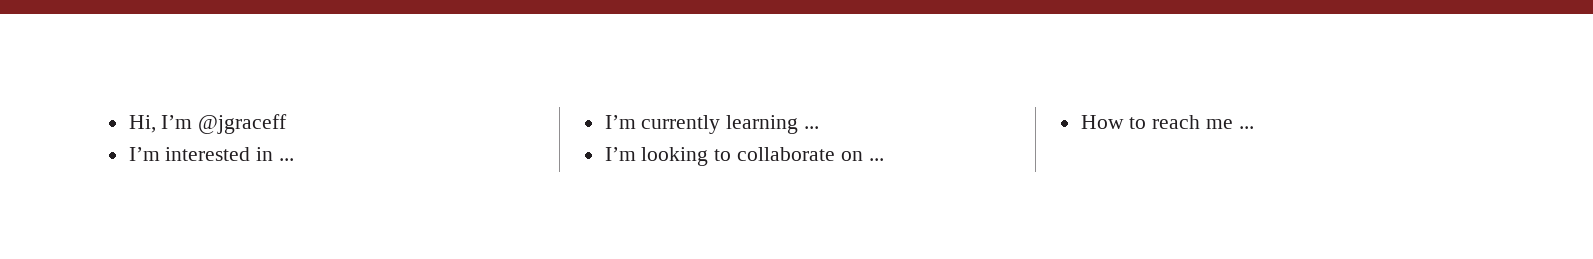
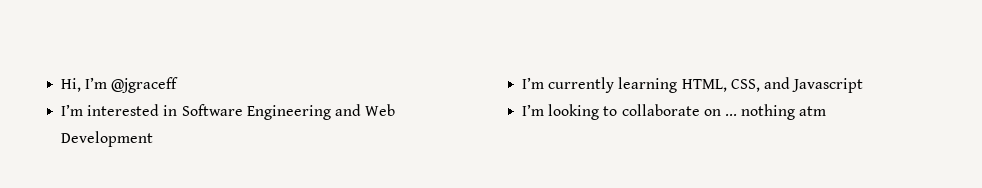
[279,158,295,161] ... -> [181,104,396,120] [61,131,154,147] Software Engineering and Web Development
[804,126,820,129] ... -> [681,77,864,93] HTML, CSS, and Javascript
[1080,115,1254,129] // How to reach me ... -> [741,104,827,120] nothing atm

